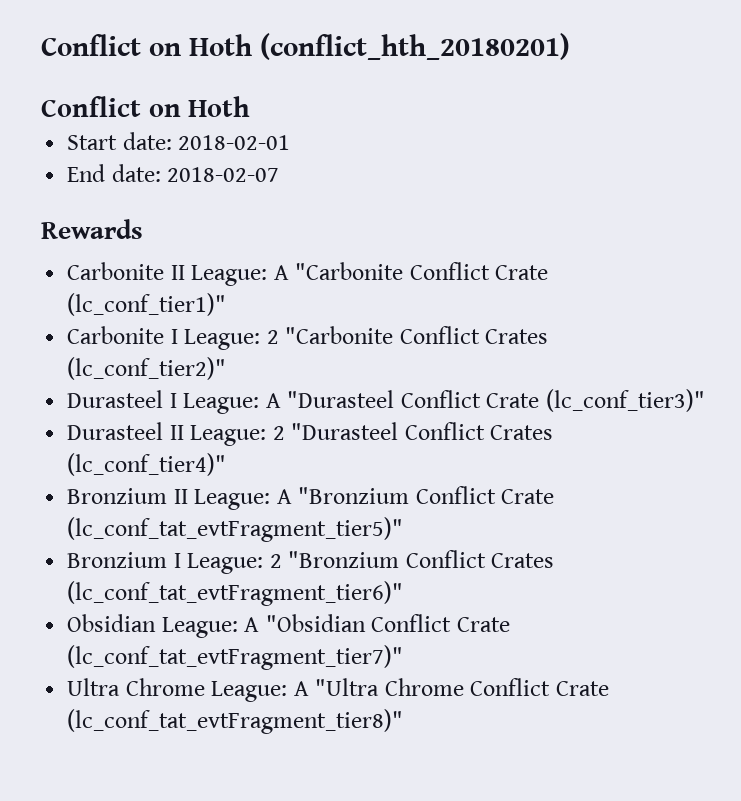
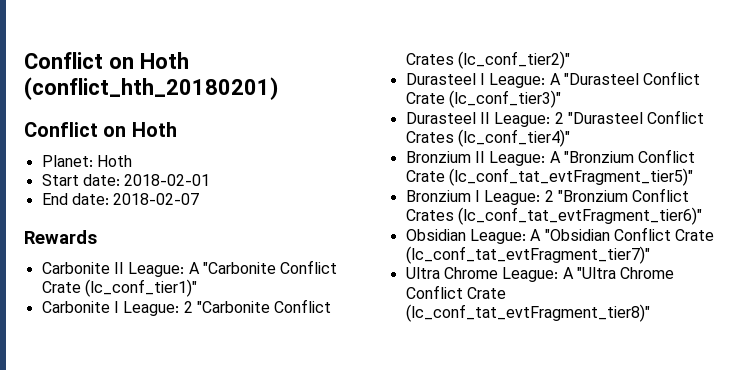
(251, 106) none -> [41,155,132,167] // Planet: Hoth

